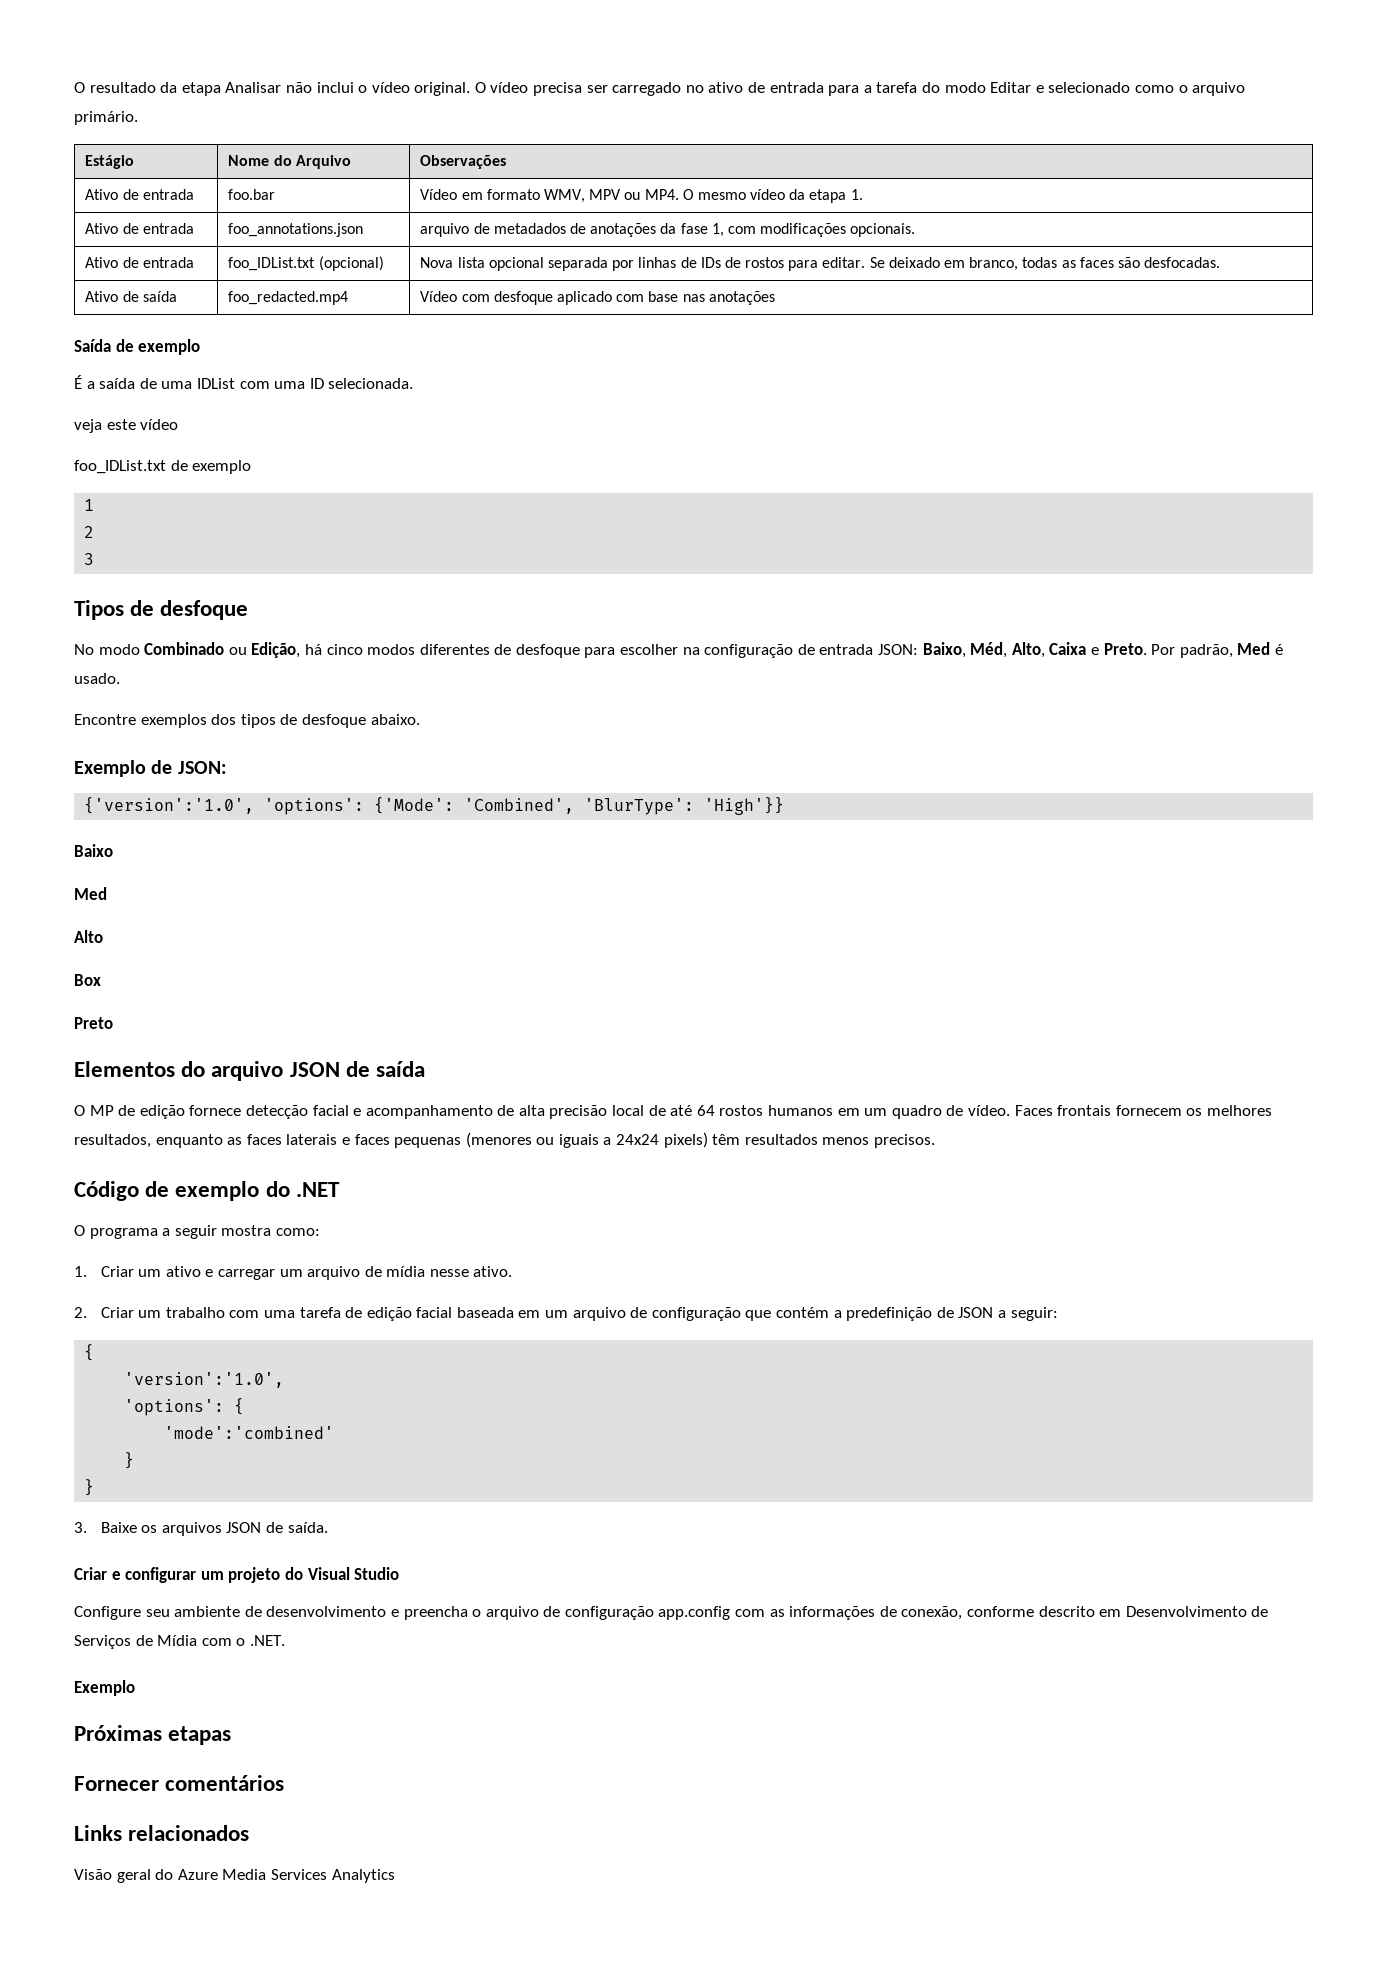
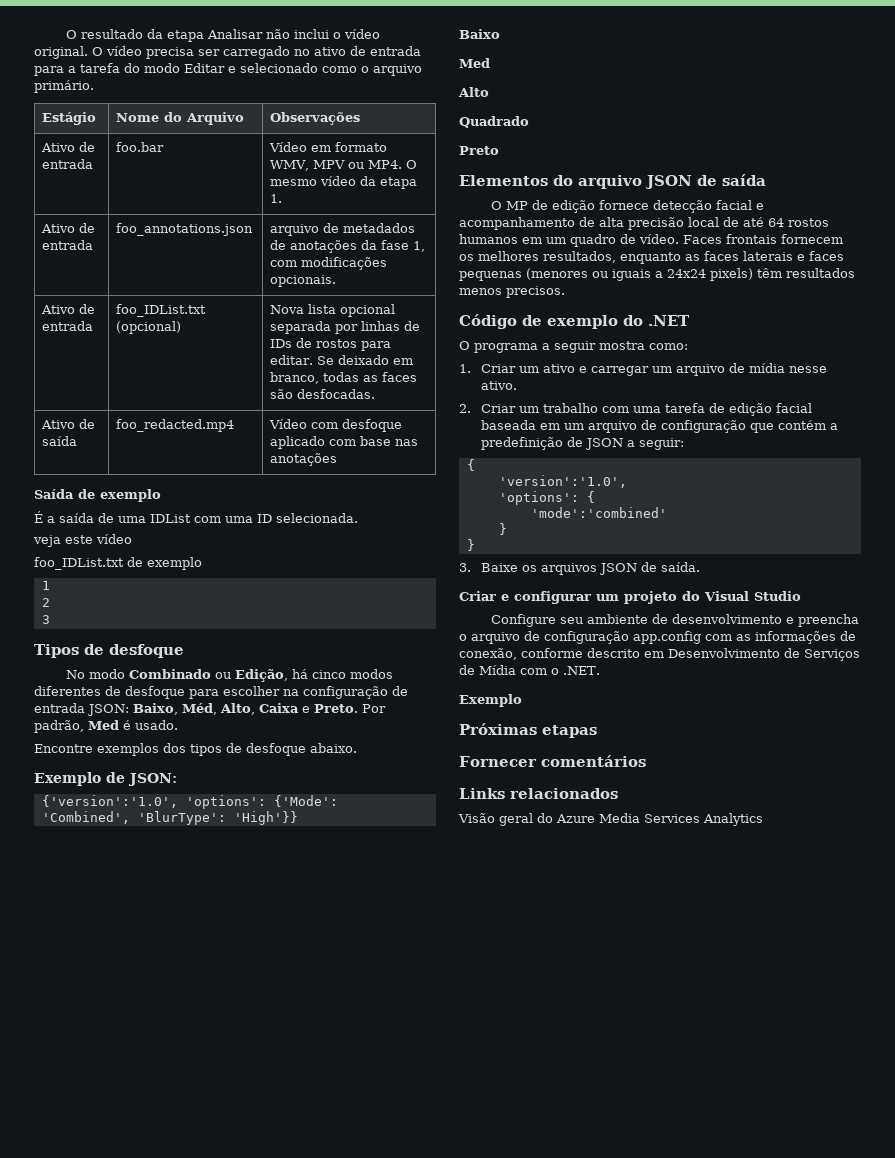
[74,974,101,986] Box -> [459,116,529,128] Quadrado

